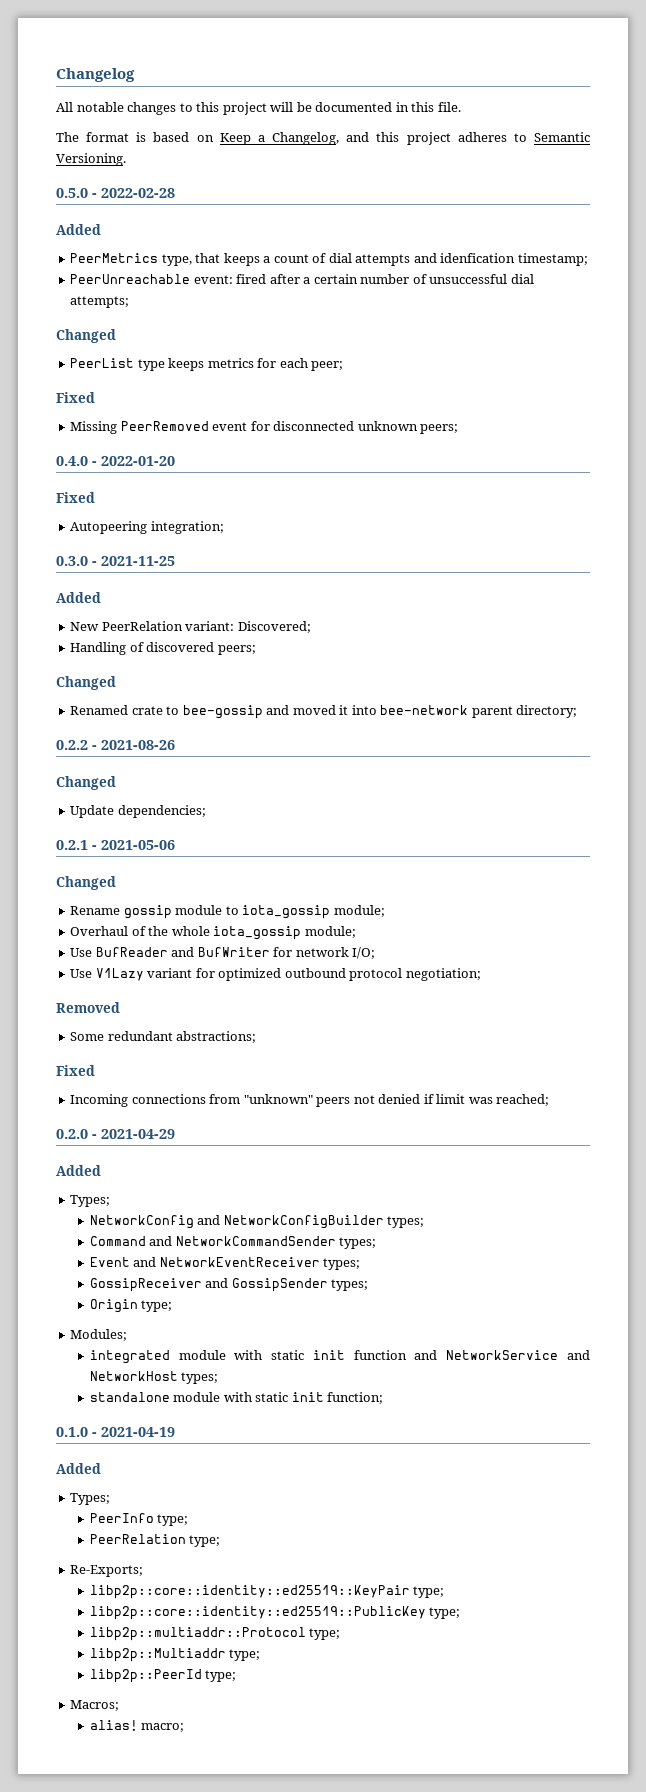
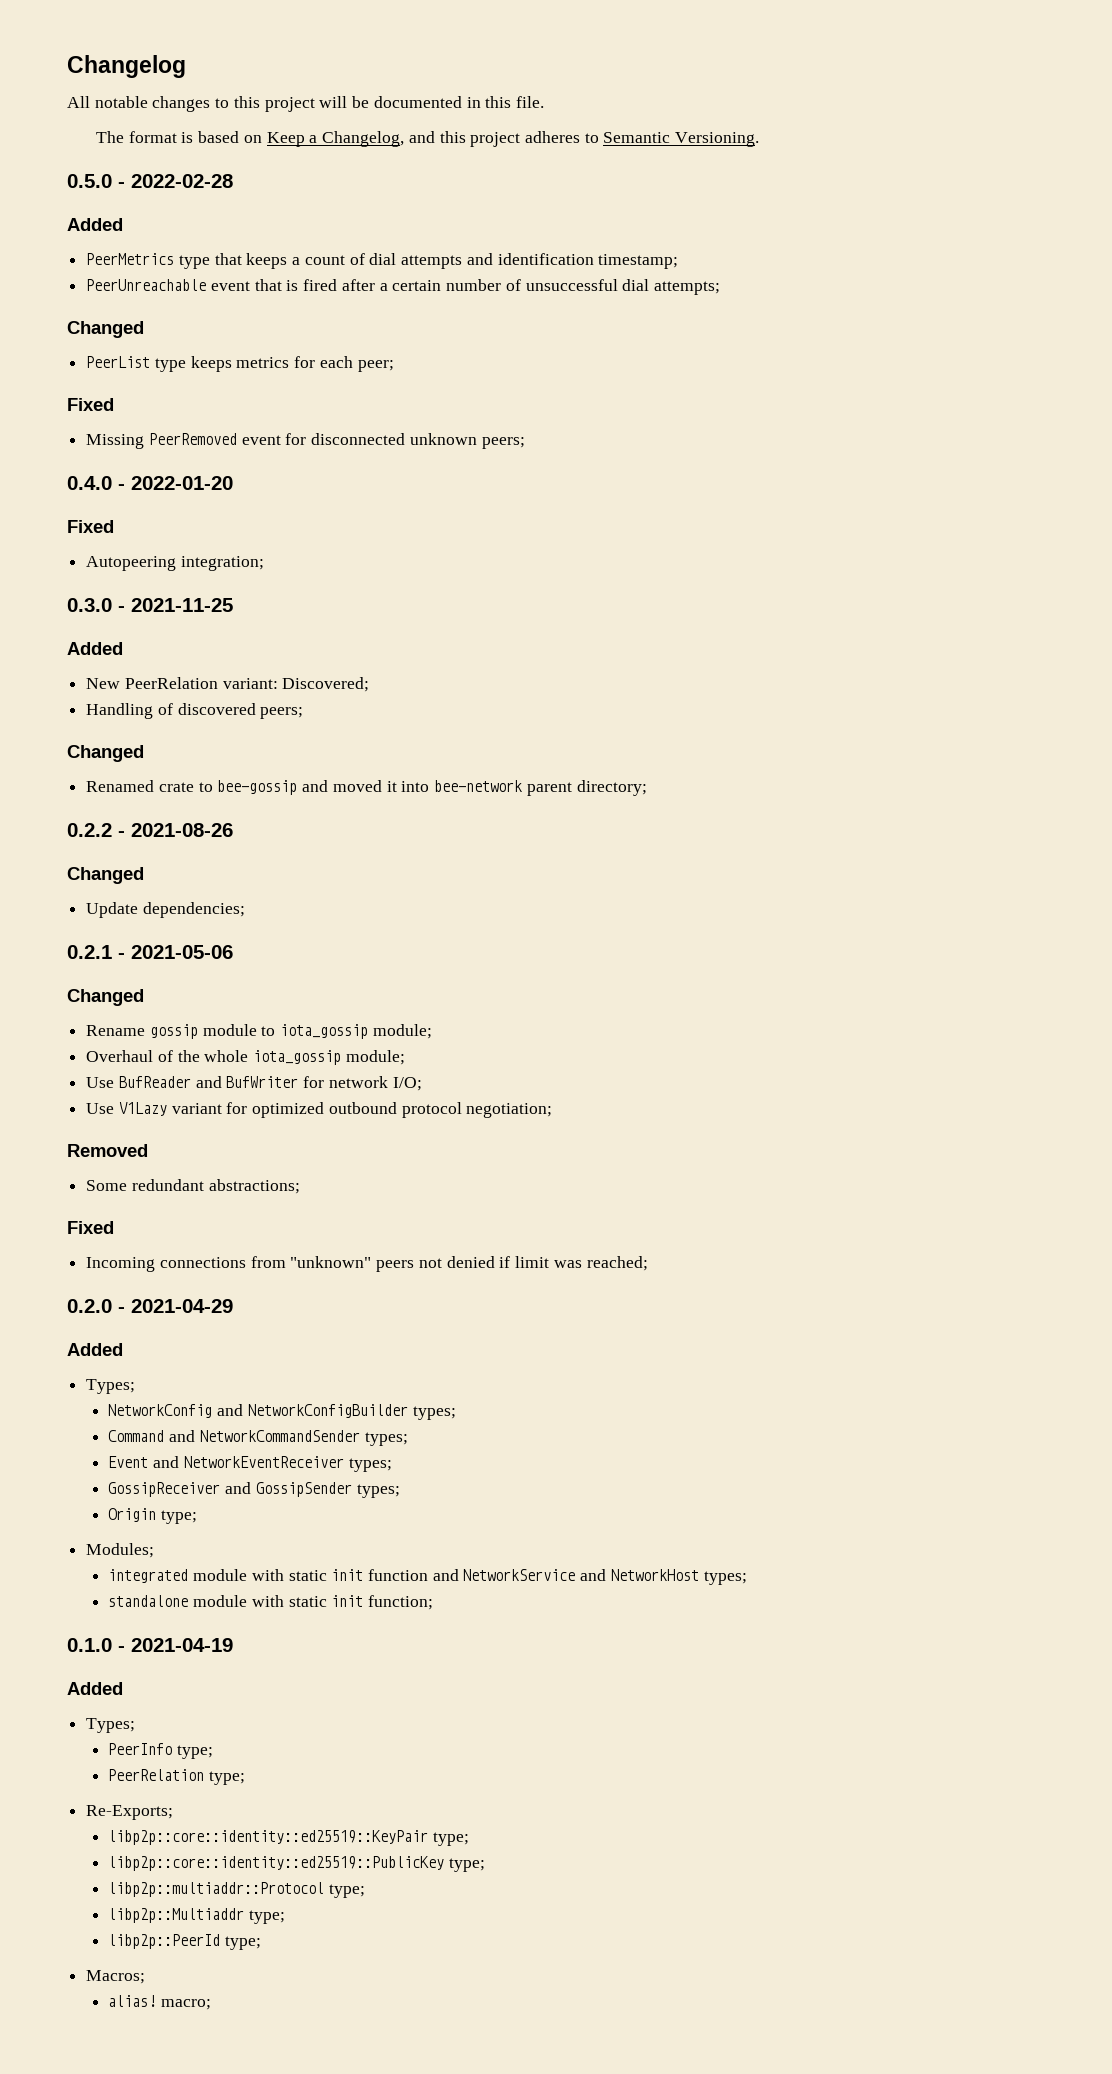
[161,254,192,266] type, -> [178,255,210,269] type
[440,253,516,263] idenfication -> [497,253,594,265] identification
[193,275,233,284] event: -> [210,279,299,291] event that is

